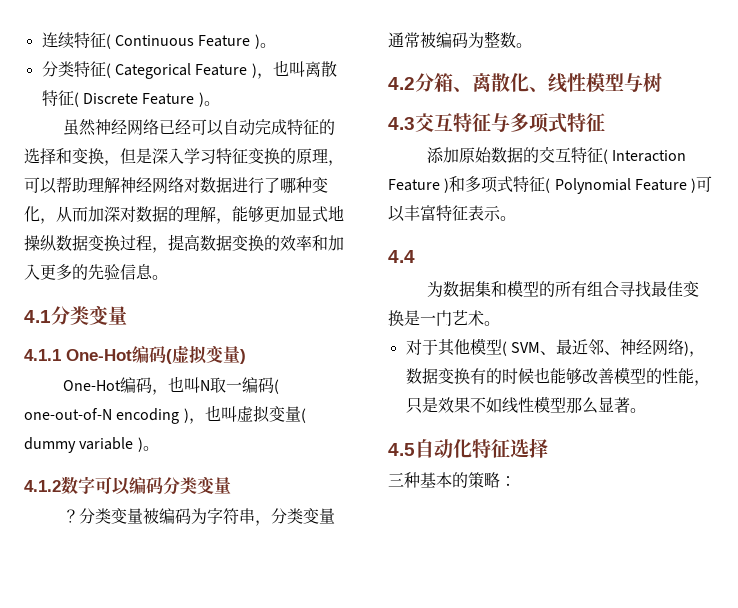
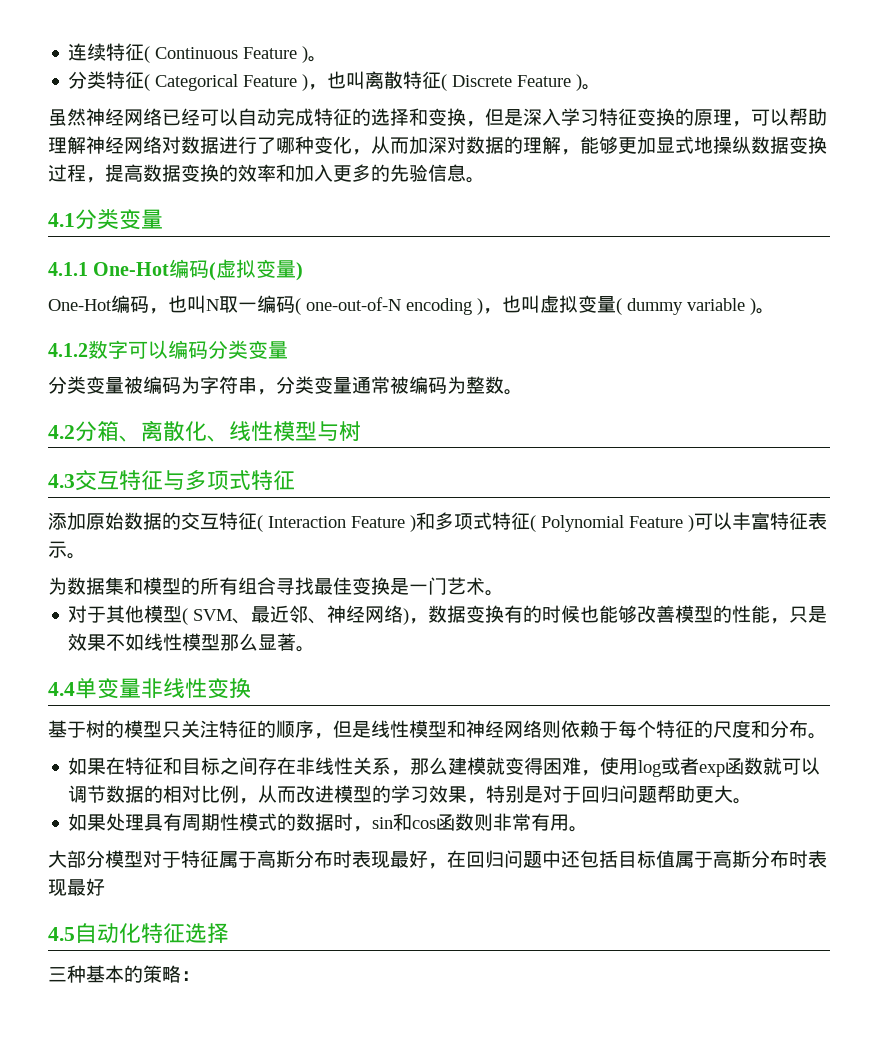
[62,509,79,523] ？ -> (288, 350) none
[388,250,415,263] // 4.4 -> (86, 556) none
(646, 410) none -> [48,678,251,699] [48,720,827,739] [68,757,821,777] [68,785,753,804] [68,813,589,832] [48,850,827,869] [48,878,105,896] // 4.4单变量非线性变换 // 基于树的模型只关注特征的顺序，但是线性模型和神经网络则依赖于每个特征的尺度和分布。 // 如果在特征和目标之间存在非线性关系，那么建模就变得困难，使用log或者exp函数就可以调节数据的相对比例，从而改进模型的学习效果，特别是对于回归问题帮助更大。 // 如果处理具有周期性模式的数据时，sin和cos函数则非常有用。 // 大部分模型对于特征属于高斯分布时表现最好，在回归问题中还包括目标值属于高斯分布时表现最好

